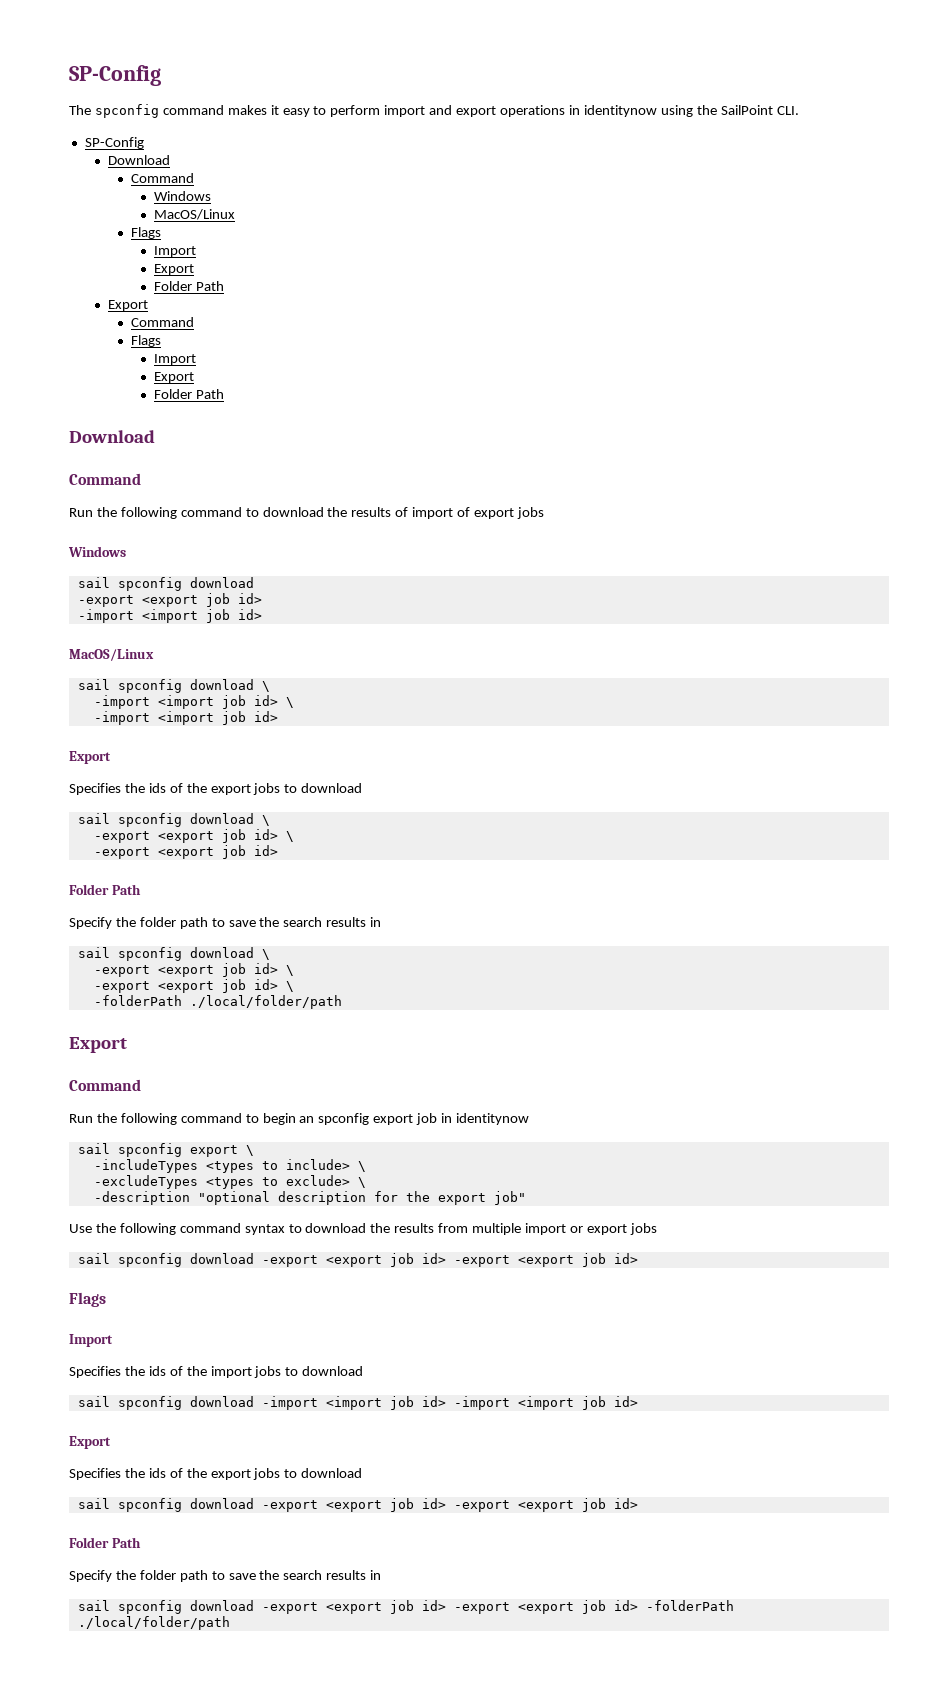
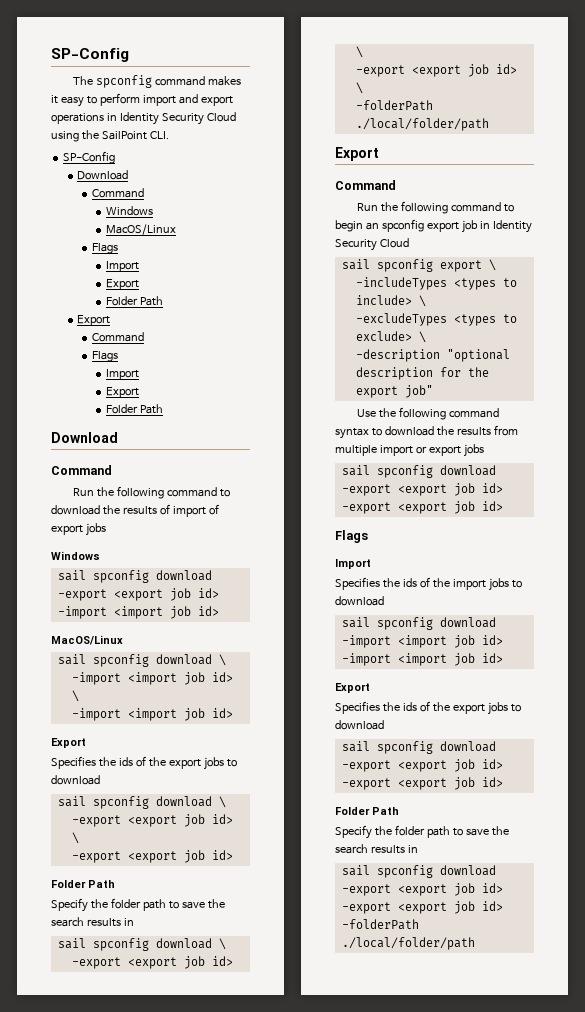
[583,105,657,117] identitynow -> [119,112,236,125] Identity Security Cloud
[456,1113,530,1125] identitynow -> [492,220,532,233] [335,238,409,251] Identity Security Cloud

